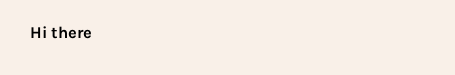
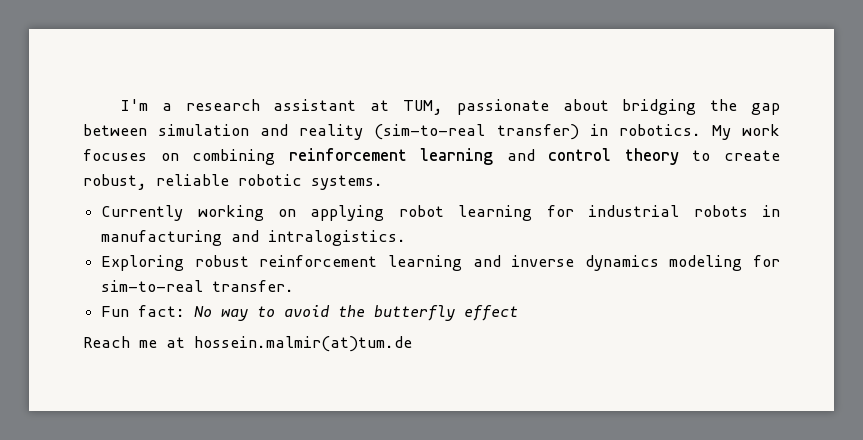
[30,26,93,39] Hi there -> [121,99,780,115] [83,124,780,140] [83,148,780,165] [83,174,383,190] [101,205,781,221] [101,230,407,246] [101,255,780,271] [101,280,295,292] [101,305,519,321] [83,336,412,352] I'm a research assistant at TUM, passionate about bridging the gap between simulation and reality (sim-to-real transfer) in robotics. My work focuses on combining reinforcement learning and control theory to create robust, reliable robotic systems. // Currently working on applying robot learning for industrial robots in manufacturing and intralogistics. // Exploring robust reinforcement learning and inverse dynamics modeling for sim-to-real transfer. // Fun fact: No way to avoid the butterfly effect // Reach me at hossein.malmir(at)tum.de

